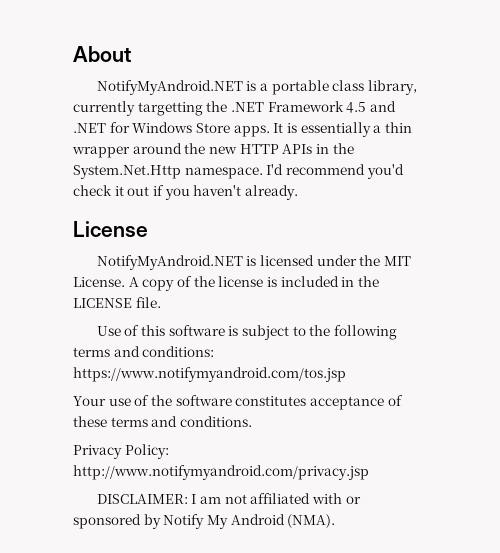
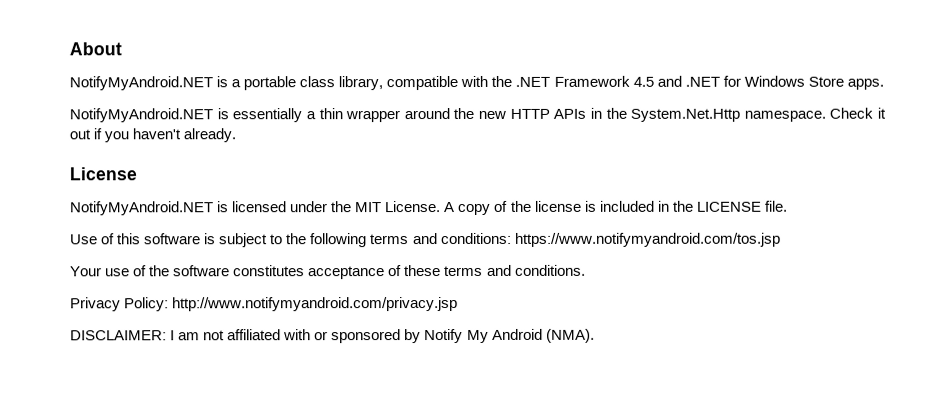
[73,101,203,116] currently targetting -> [386,75,489,91] compatible with
[273,123,284,133] It -> [69,108,213,123] // NotifyMyAndroid.NET
[266,164,404,179] [73,185,112,196] I'd recommend you'd check -> [829,107,874,119] Check

